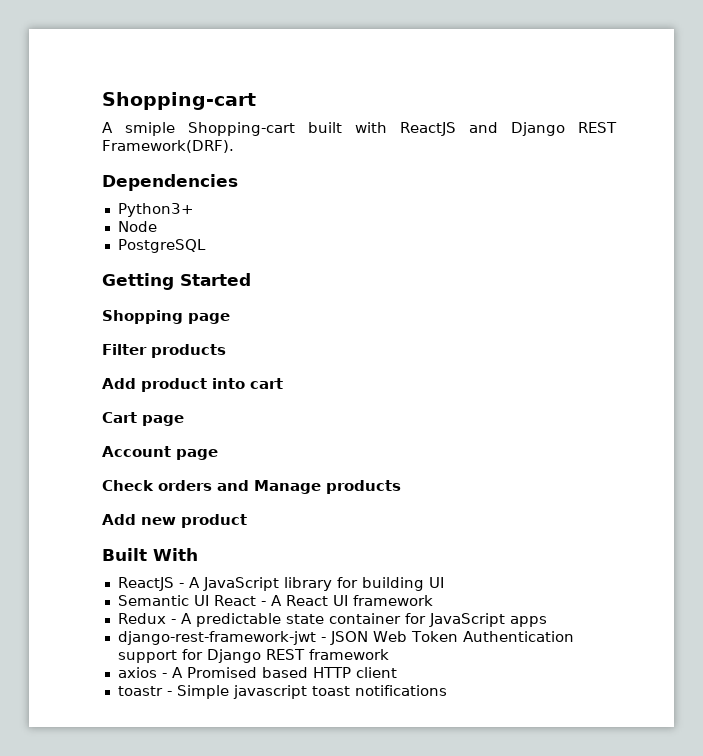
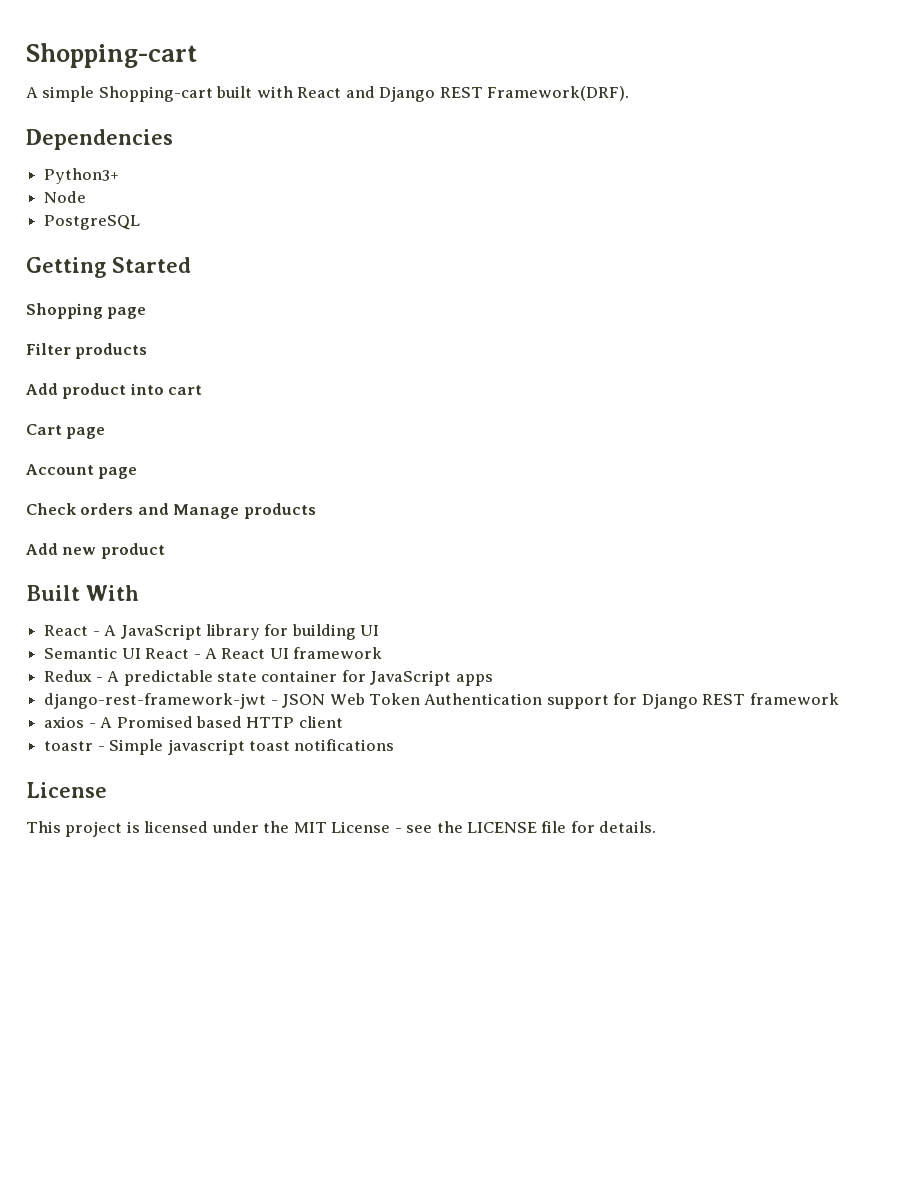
[125,122,175,136] smiple -> [42,86,95,102] simple
[400,122,456,136] ReactJS -> [297,87,342,98] React
[117,577,174,591] ReactJS -> [44,625,89,636] React
(447, 690) none -> [26,782,107,798] [26,821,657,837] // License // This project is licensed under the MIT License - see the LICENSE file for details.

